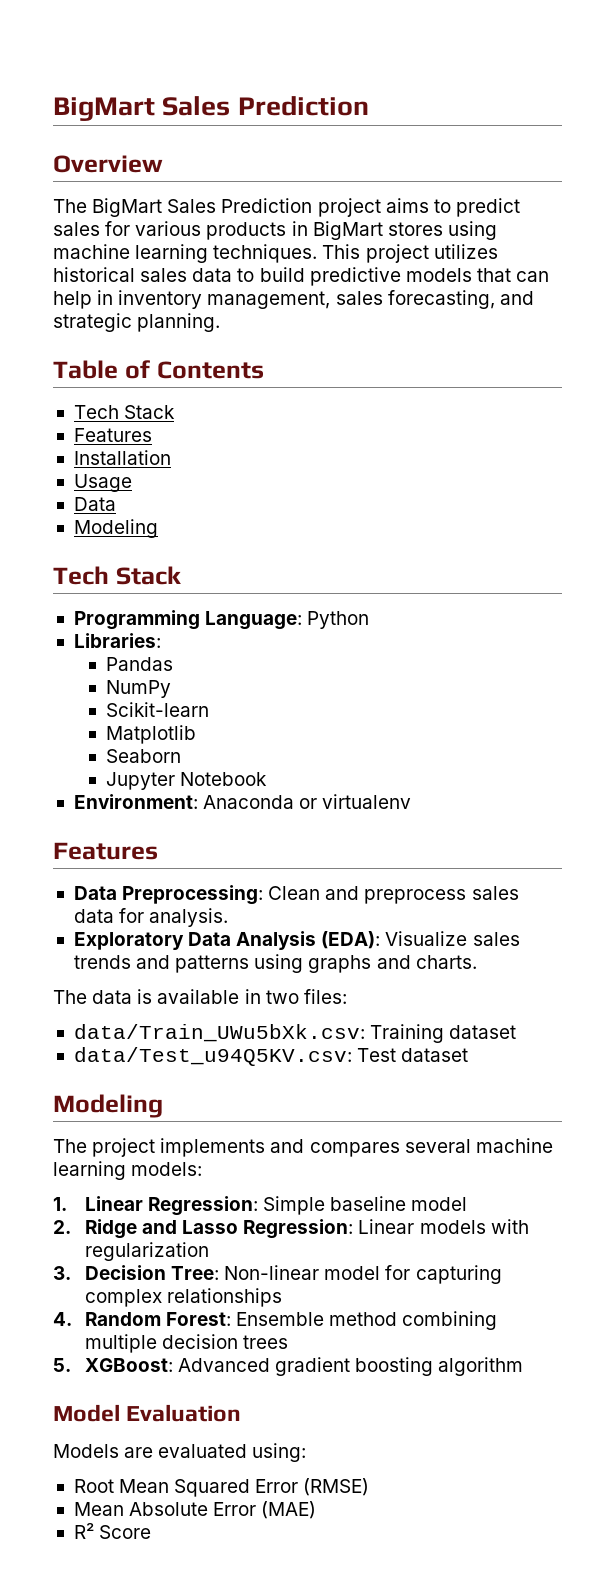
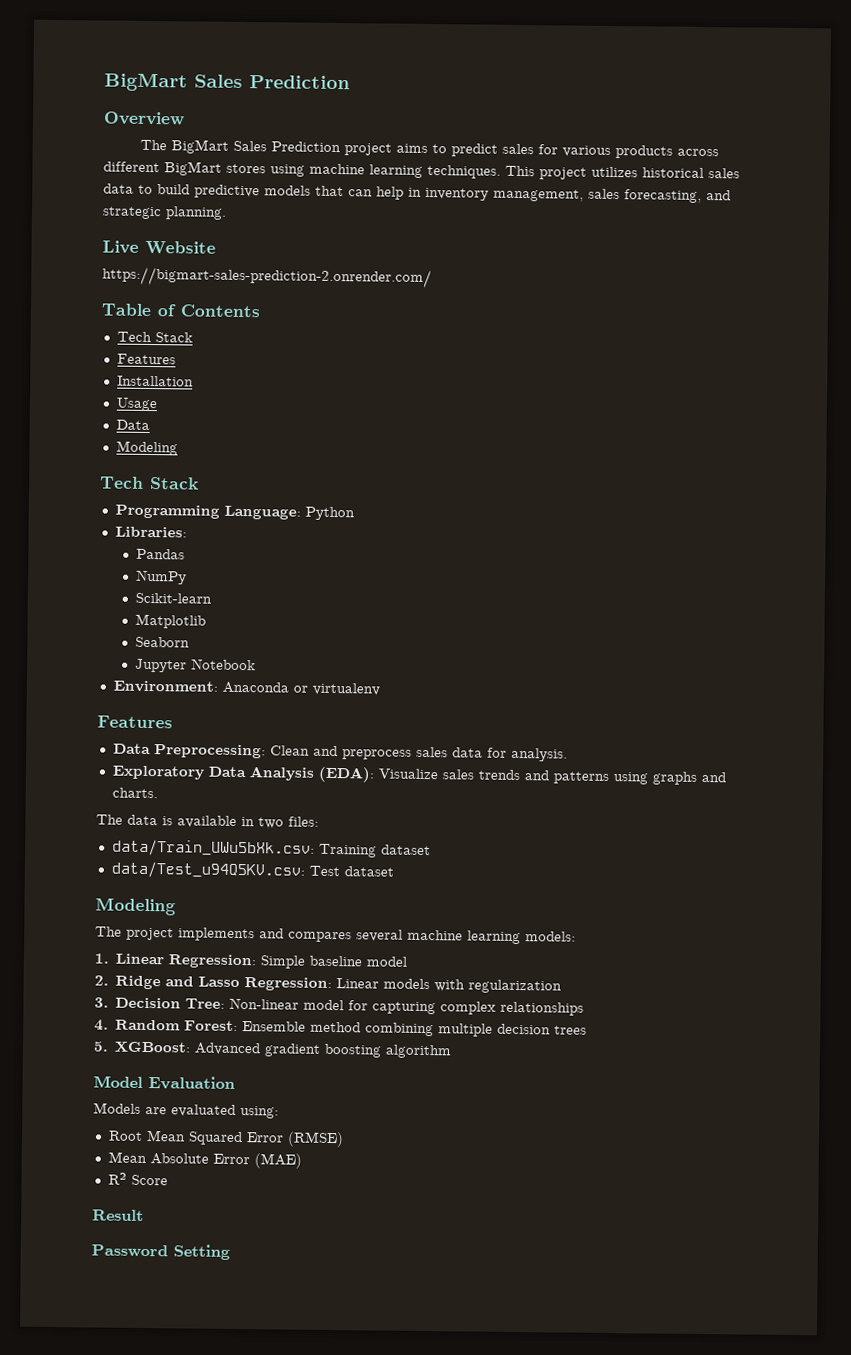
[291,221,308,236] in -> [677,148,720,157] [103,161,160,173] across different
(221, 322) none -> [102,240,216,255] [102,266,432,289] // Live Website // https://bigmart-sales-prediction-2.onrender.com/
(152, 1532) none -> [92,1209,144,1221] [91,1244,230,1260] // Result // Password Setting

